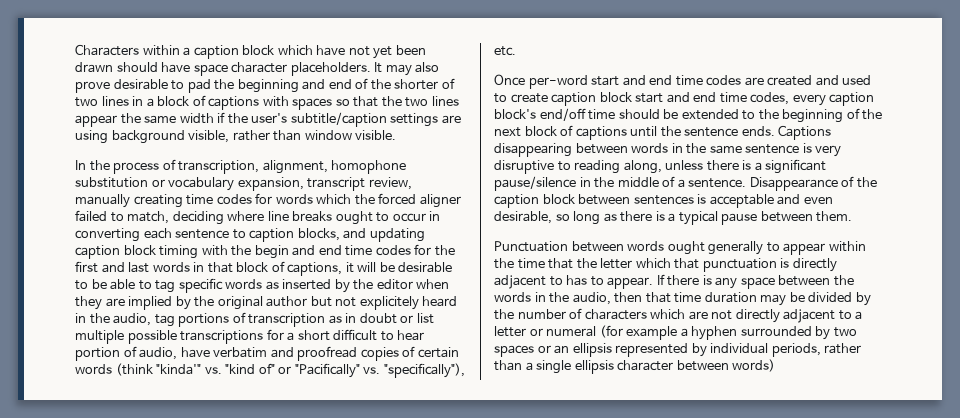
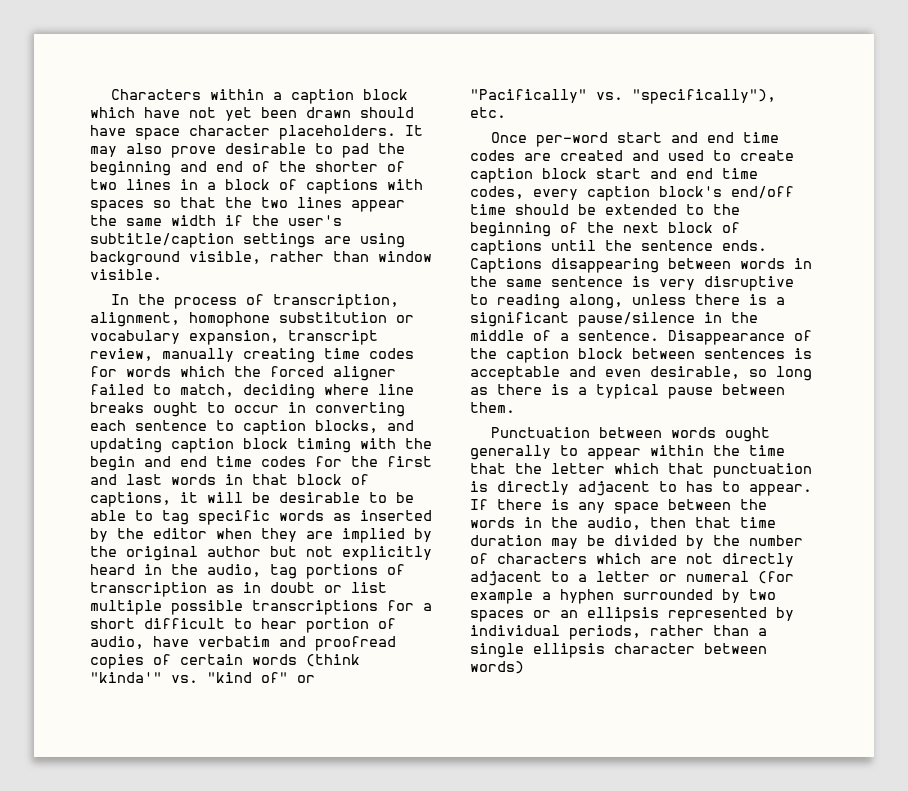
[359,296,419,310] explicitely -> [342,546,432,561] explicitly

